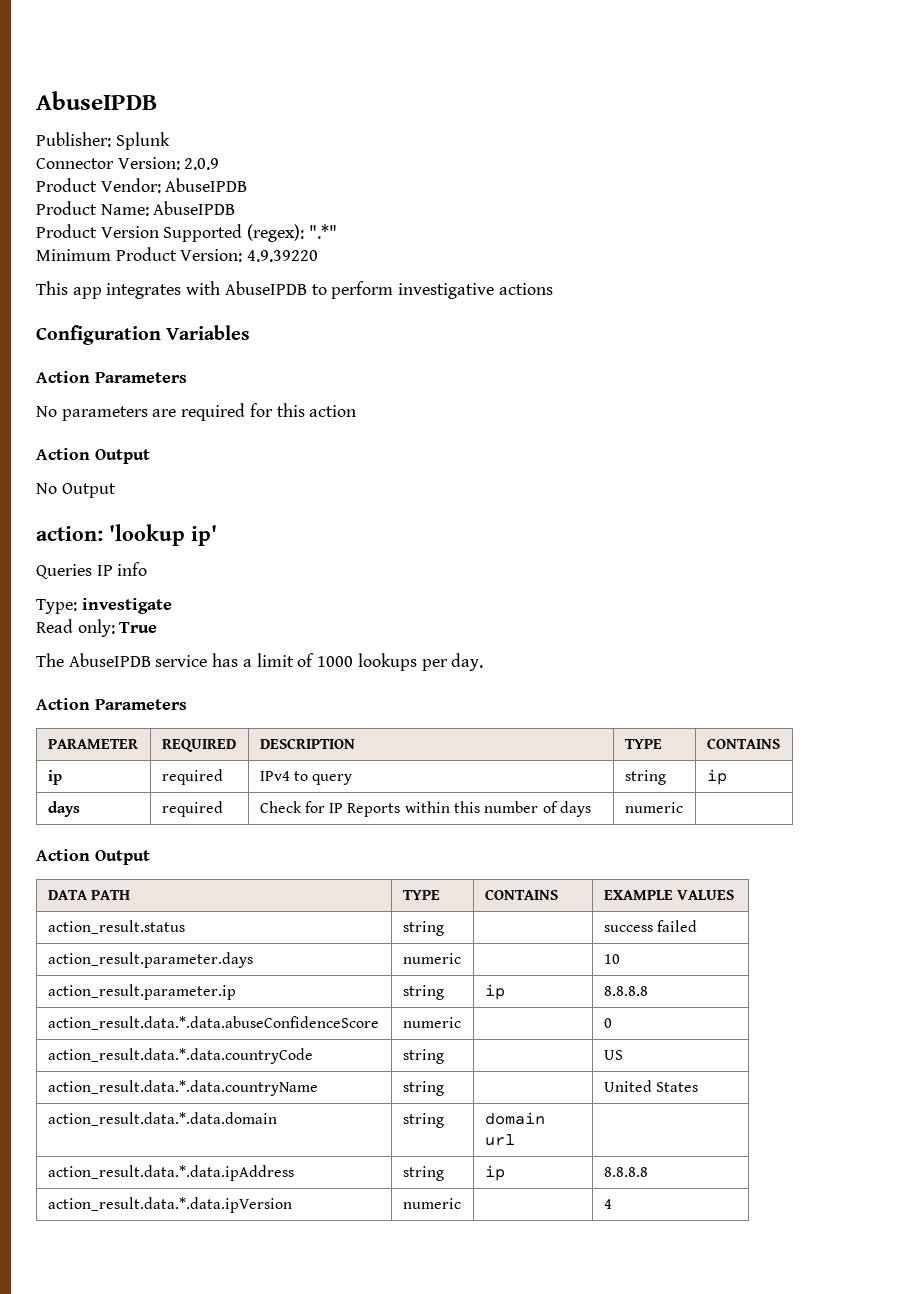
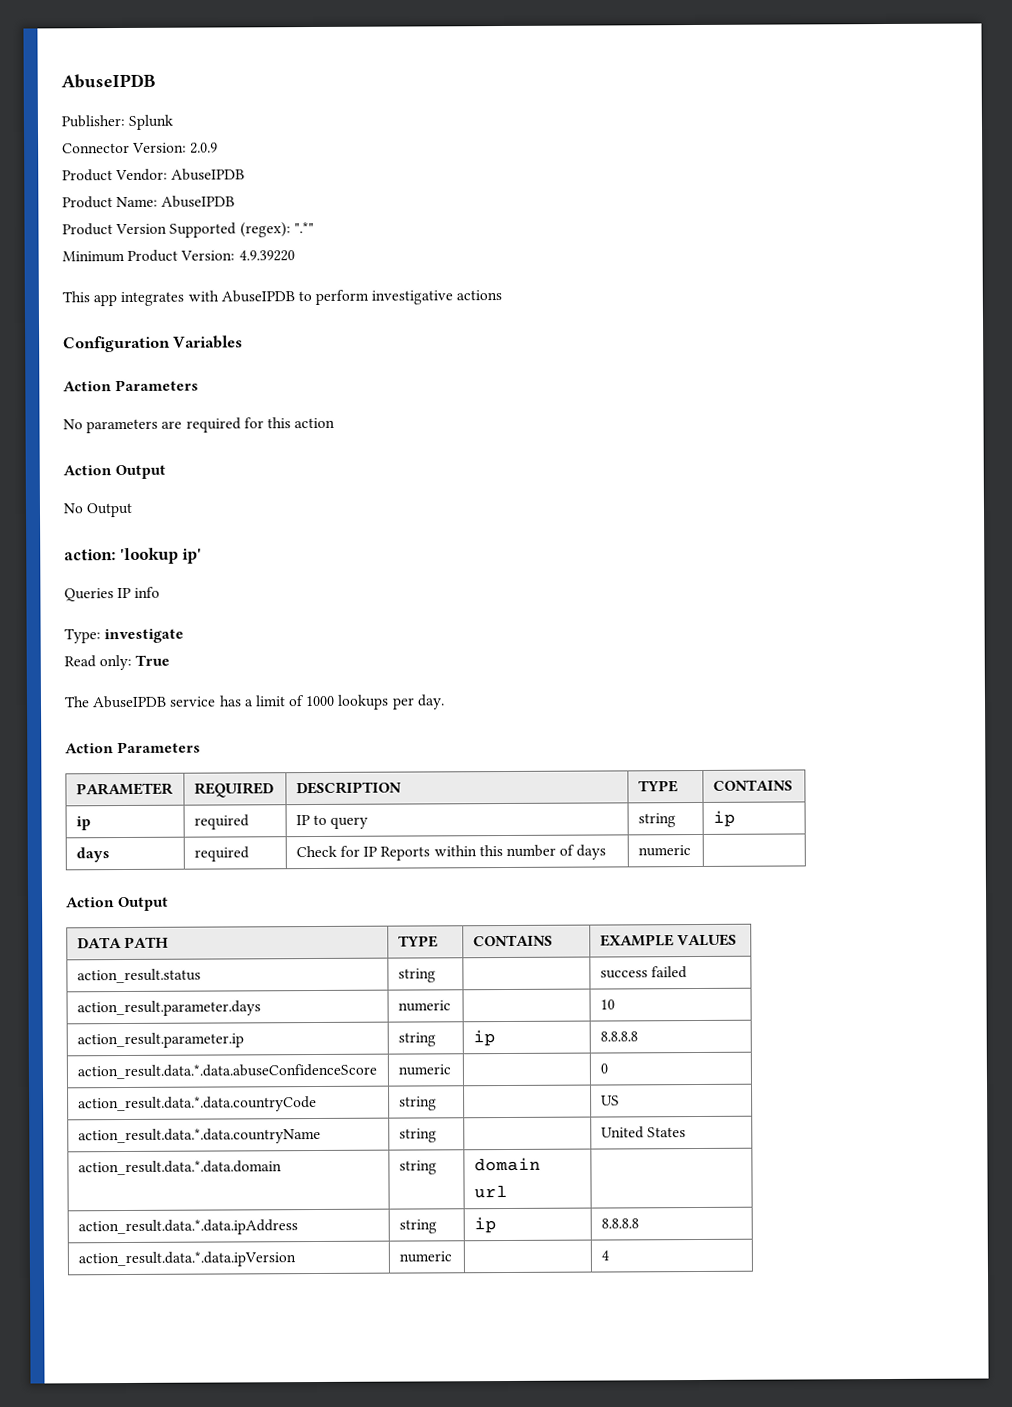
[259,771,290,781] IPv4 -> [295,815,310,826] IP

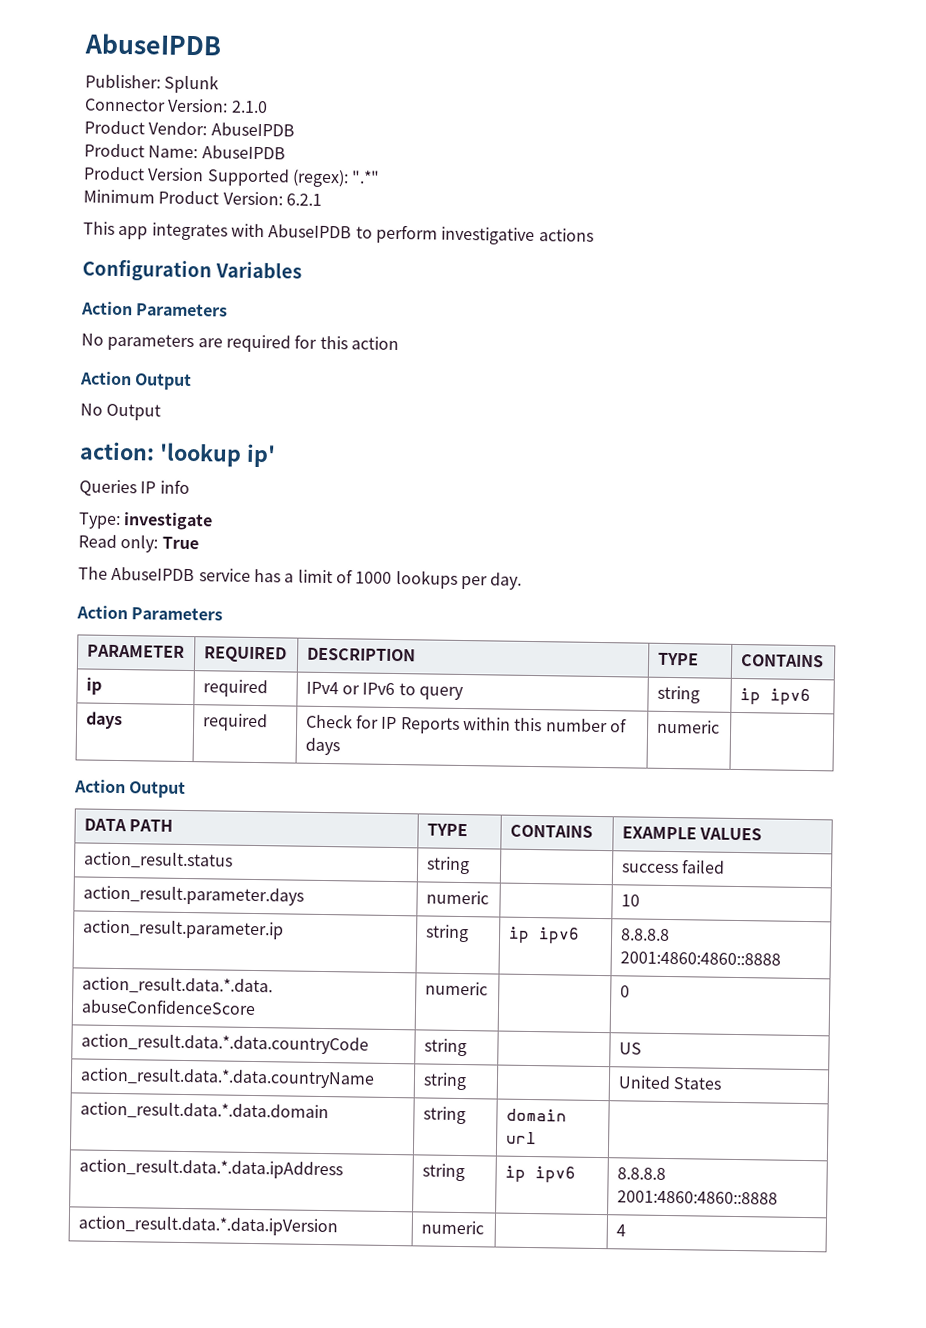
[190,142,219,154] 2.0.9 -> [230,100,268,114] 2.1.0
[238,250,295,262] 4.9.39220 -> [285,193,322,206] 6.2.1
[295,815,310,826] IP -> [305,681,396,696] IPv4 or IPv6
(736, 818) none -> [769,688,811,706] ipv6
[599,1031,638,1042] | 8.8.8.8 -> [537,927,580,944] [620,928,670,942] [619,951,781,966] ipv6 | 8.8.8.8 2001:4860:4860::8888
[600,1218,639,1229] | 8.8.8.8 -> [534,1166,576,1183] [616,1167,666,1180] [616,1190,778,1205] ipv6 | 8.8.8.8 2001:4860:4860::8888

